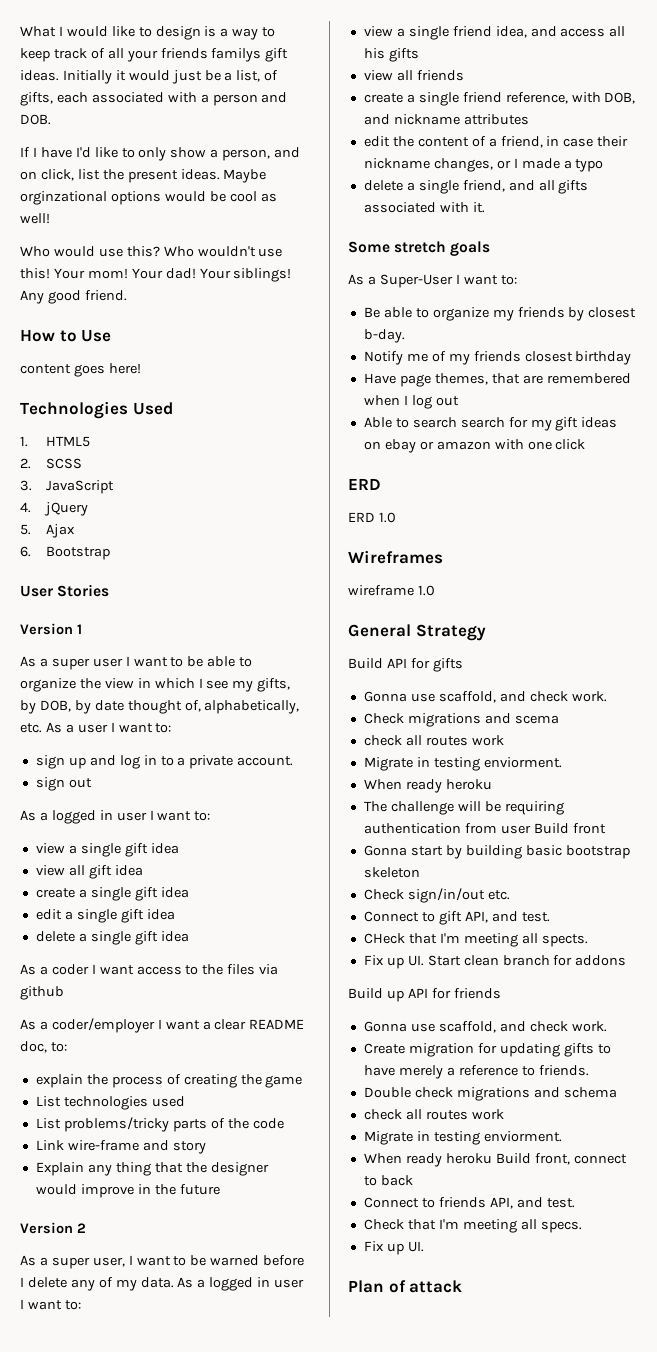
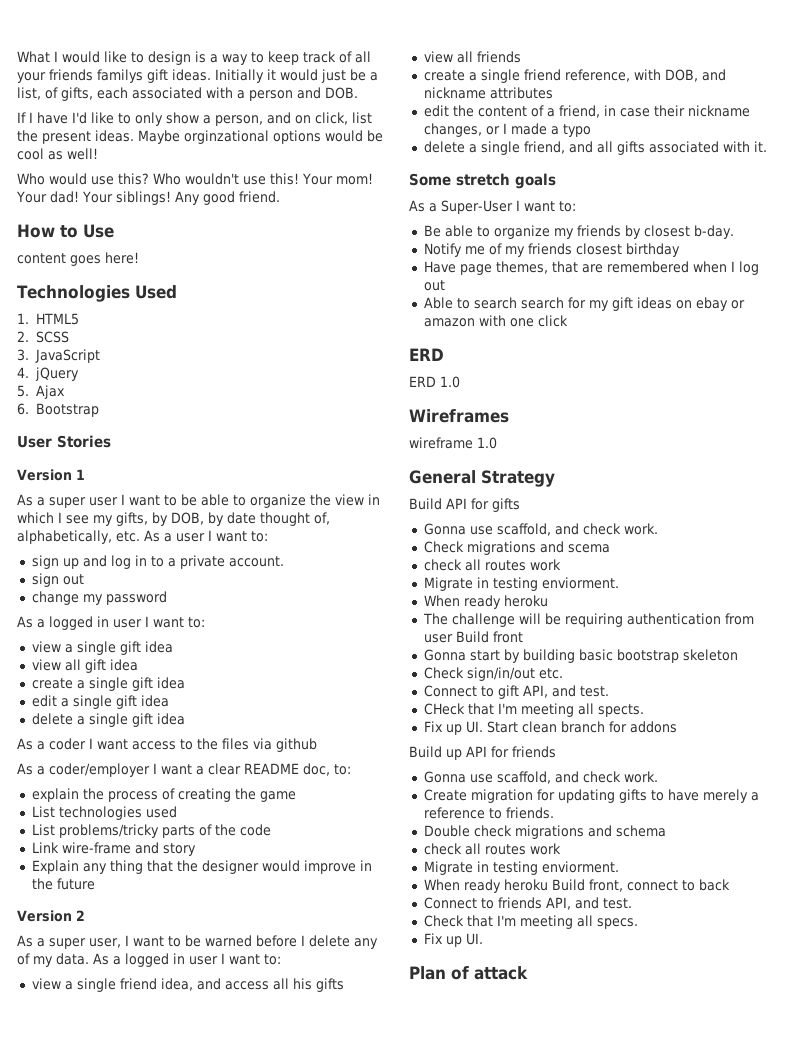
(92, 783) none -> [31,591,167,605] // change my password

